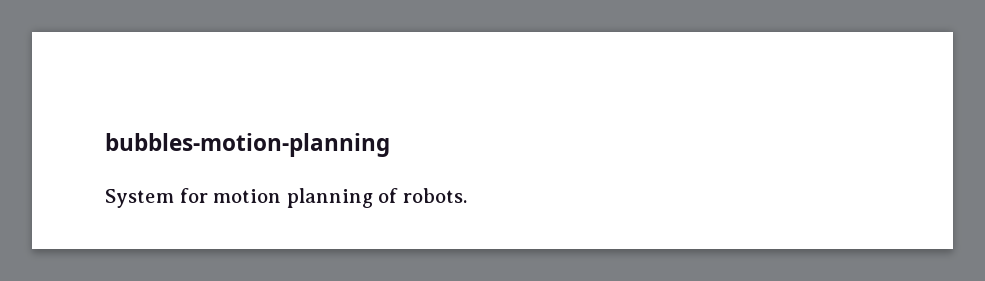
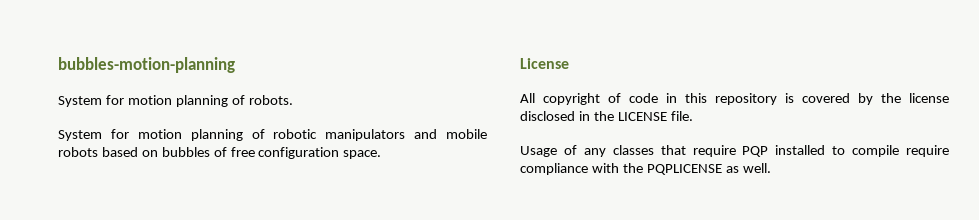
(467, 195) none -> [58,129,487,141] [58,147,382,159] [520,58,569,69] [520,93,949,105] [520,111,693,121] [520,145,949,157] [520,163,771,175] // System for motion planning of robotic manipulators and mobile robots based on bubbles of free configuration space. // License // All copyright of code in this repository is covered by the license disclosed in the LICENSE file. // Usage of any classes that require PQP installed to compile require compliance with the PQPLICENSE as well.

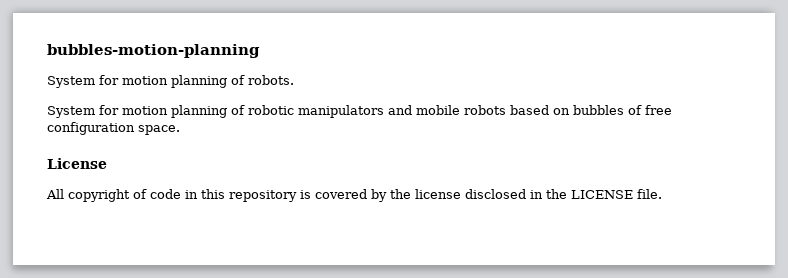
[520,145,949,157] [520,163,771,175] // Usage of any classes that require PQP installed to compile require compliance with the PQPLICENSE as well. -> (662, 194) none

